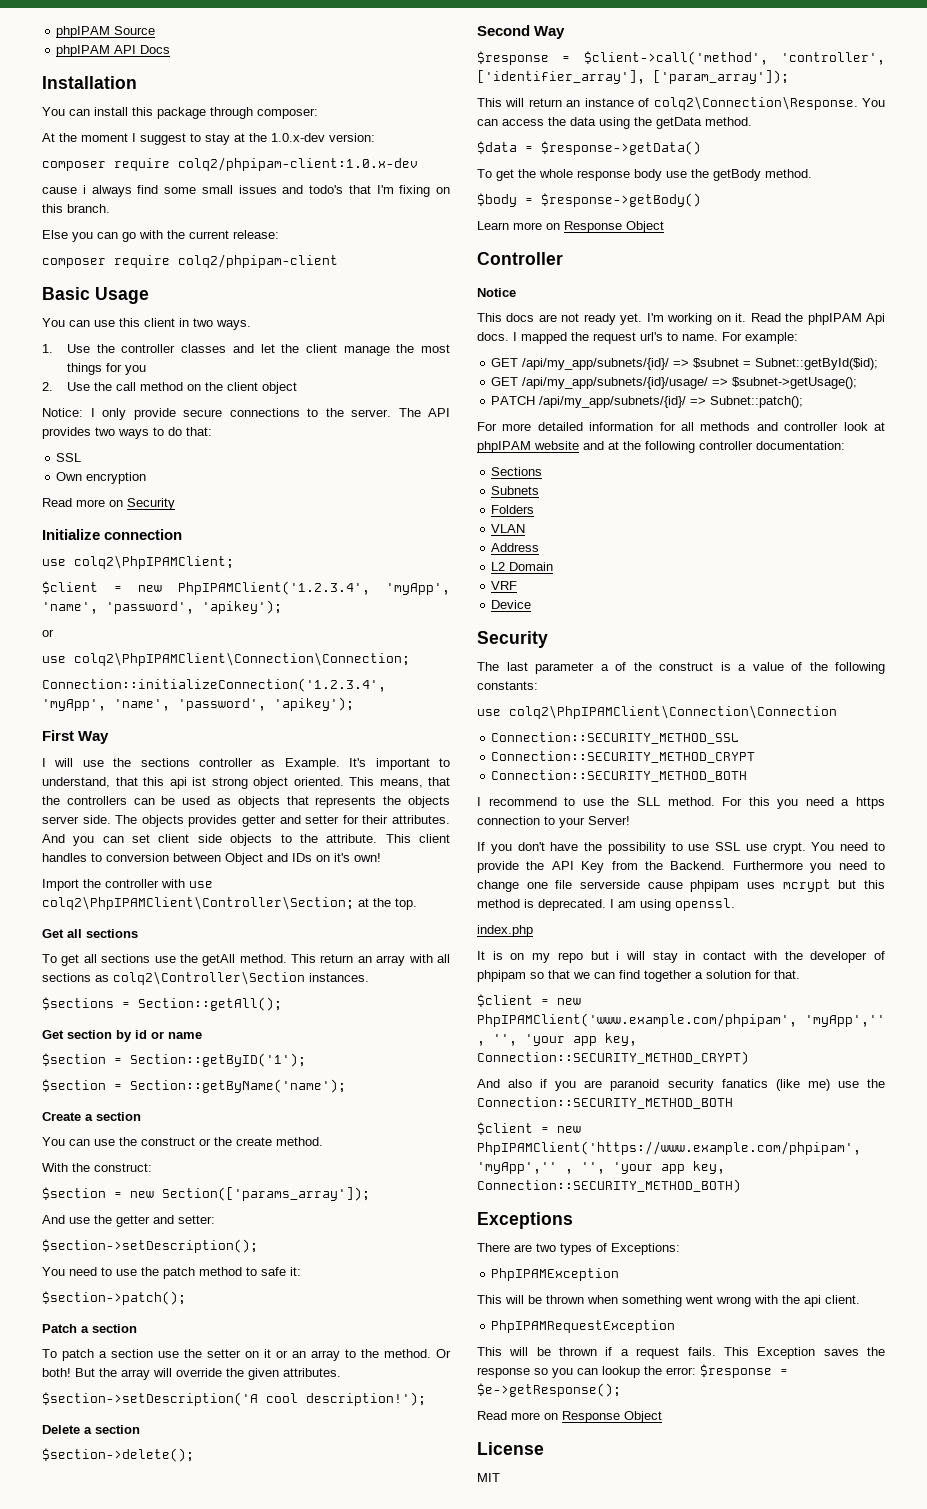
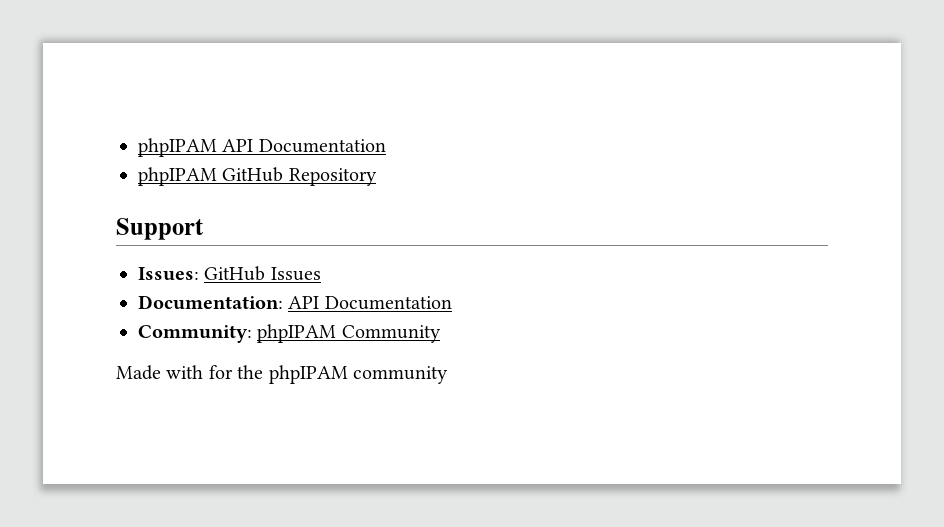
[56,26,156,38] [56,45,171,57] [42,76,137,89] [42,107,318,119] [42,133,375,145] [42,157,418,171] [42,185,450,197] [42,204,110,213] [42,230,279,242] [42,254,338,268] [42,287,149,304] [42,318,251,330] [42,344,450,356] [67,363,147,375] [42,382,298,394] [42,408,450,420] [42,427,212,439] [56,453,82,462] [56,472,147,484] [42,498,175,510] [42,529,183,540] [42,555,234,569] [42,581,450,595] [42,600,282,614] [42,629,54,637] [42,652,410,666] [42,678,386,692] [42,697,354,711] [42,730,110,744] [42,758,450,770] [42,777,450,789] [42,796,451,808] [42,815,451,827] [42,834,451,846] [42,853,381,865] [42,879,213,891] [42,896,417,910] [42,929,138,938] [42,954,450,966] [42,971,369,985] [42,997,282,1011] [42,1030,202,1042] [42,1053,306,1067] [42,1079,346,1093] [42,1112,141,1121] [42,1137,323,1146] [42,1163,152,1172] [42,1187,370,1201] [42,1215,215,1227] [42,1239,258,1253] [42,1267,301,1279] [42,1291,186,1305] [42,1324,137,1333] [42,1349,451,1361] [42,1368,341,1380] [42,1392,426,1406] [42,1425,140,1434] [42,1448,194,1462] [477,25,566,39] [477,51,885,65] [477,70,789,84] [477,96,885,110] [477,117,752,129] [477,141,701,155] [477,169,812,181] [477,193,701,207] [477,221,664,233] [477,252,563,265] [477,288,516,297] [477,313,885,325] [477,332,798,344] [491,358,879,370] [491,377,858,389] [491,396,804,408] [477,422,885,431] [477,441,845,453] [491,467,543,476] [491,486,540,495] [491,505,535,514] [491,524,526,533] [491,543,540,552] [491,562,554,571] [491,581,518,590] [491,600,532,609] [477,631,548,648] [477,662,885,674] [477,681,538,690] [477,705,837,719] [491,732,740,744] [491,751,756,763] [491,770,748,782] [477,797,885,809] [477,816,630,828] [477,842,885,854] [477,861,885,873] [477,879,885,892] [477,898,735,911] [477,925,533,937] [477,951,885,963] [477,970,800,982] [477,994,581,1007] [477,1013,885,1027] [477,1033,637,1046] [477,1051,749,1065] [477,1079,885,1091] [477,1097,733,1109] [477,1122,581,1135] [477,1141,861,1155] [477,1161,725,1174] [477,1179,741,1193] [477,1212,573,1229] [477,1243,680,1255] [491,1268,620,1281] [477,1295,860,1307] [491,1320,676,1333] [477,1347,885,1359] [477,1364,788,1378] [477,1383,621,1397] [477,1411,662,1423] [477,1442,544,1455] [477,1473,500,1482] phpIPAM Source // phpIPAM API Docs // Installation // You can install this package through composer: // At the moment I suggest to stay at the 1.0.x-dev version: // composer require colq2/phpipam-client:1.0.x-dev // cause i always find some small issues and todo's that I'm fixing on this branch. // Else you can go with the current release: // composer require colq2/phpipam-client // Basic Usage // You can use this client in two ways. // 1. Use the controller classes and let the client manage the most things for you // 2. Use the call method on the client object // Notice: I only provide secure connections to the server. The API provides two ways to do that: // SSL // Own encryption // Read more on Security // Initialize connection // use colq2\PhpIPAMClient; // $client = new PhpIPAMClient('1.2.3.4', 'myApp', 'name', 'password', 'apikey'); // or // use colq2\PhpIPAMClient\Connection\Connection; // Connection::initializeConnection('1.2.3.4', 'myApp', 'name', 'password', 'apikey'); // First Way // I will use the sections controller as Example. It's important to understand, that this api ist strong object oriented. This means, that the controllers can be used as objects that represents the objects server side. The objects provides getter and setter for their attributes. And you can set client side objects to the attribute. This client handles to conversion between Object and IDs on it's own! // Import the controller with use colq2\PhpIPAMClient\Controller\Section; at the top. // Get all sections // To get all sections use the getAll method. This return an array with all sections as colq2\Controller\Section instances. // $sections = Section::getAll(); // Get section by id or name // $section = Section::getByID('1'); // $section = Section::getByName('name'); // Create a section // You can use the construct or the create method. // With the construct: // $section = new Section(['params_array']); // And use the getter and setter: // $section->setDescription(); // You need to use the patch method to safe it: // $section->patch(); // Patch a section // To patch a section use the setter on it or an array to the method. Or both! But the array will override the given attributes. // $section->setDescription('A cool description!'); // Delete a section // $section->delete(); // Second Way // $response = $client->call('method', 'controller', ['identifier_array'], ['param_array']); // This will return an instance of colq2\Connection\Response. You can access the data using the getData method. // $data = $response->getData() // To get the whole response body use the getBody method. // $body = $response->getBody() // Learn more on Response Object // Controller // Notice // This docs are not ready yet. I'm working on it. Read the phpIPAM Api docs. I mapped the request url's to name. For example: // GET /api/my_app/subnets/{id}/ => $subnet = Subnet::getById($id); // GET /api/my_app/subnets/{id}/usage/ => $subnet->getUsage(); // PATCH /api/my_app/subnets/{id}/ => Subnet::patch(); // For more detailed information for all methods and controller look at phpIPAM website and at the following controller documentation: // Sections // Subnets // Folders // VLAN // Address // L2 Domain // VRF // Device // Security // The last parameter a of the construct is a value of the following constants: // use colq2\PhpIPAMClient\Connection\Connection // Connection::SECURITY_METHOD_SSL // Connection::SECURITY_METHOD_CRYPT // Connection::SECURITY_METHOD_BOTH // I recommend to use the SLL method. For this you need a https connection to your Server! // If you don't have the possibility to use SSL use crypt. You need to provide the API Key from the Backend. Furthermore you need to change one file serverside cause phpipam uses mcrypt but this method is deprecated. I am using openssl. // index.php // It is on my repo but i will stay in contact with the developer of phpipam so that we can find together a solution for that. // $client = new PhpIPAMClient('www.example.com/phpipam', 'myApp','' , '', 'your app key, Connection::SECURITY_METHOD_CRYPT) // And also if you are paranoid security fanatics (like me) use the Connection::SECURITY_METHOD_BOTH // $client = new PhpIPAMClient('https://www.example.com/phpipam', 'myApp','' , '', 'your app key, Connection::SECURITY_METHOD_BOTH) // Exceptions // There are two types of Exceptions: // PhpIPAMException // This will be thrown when something went wrong with the api client. // PhpIPAMRequestException // This will be thrown if a request fails. This Exception saves the response so you can lookup the error: $response = $e->getResponse(); // Read more on Response Object // License // MIT -> [138,138,386,157] [138,167,377,186] [116,218,204,240] [138,266,321,281] [138,295,452,310] [138,324,441,343] [116,365,448,384] phpIPAM API Documentation // phpIPAM GitHub Repository // Support // Issues: GitHub Issues // Documentation: API Documentation // Community: phpIPAM Community // Made with for the phpIPAM community

